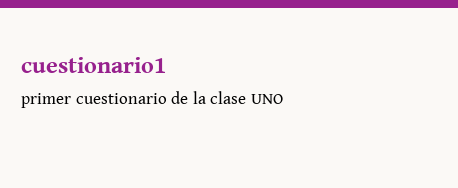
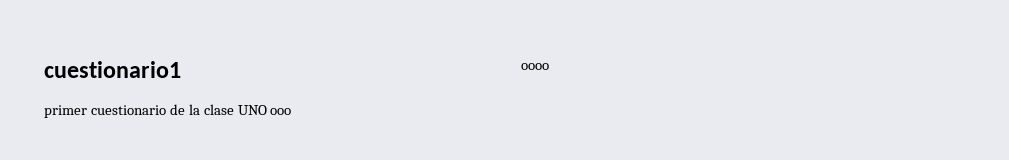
(283, 99) none -> [270,108,292,115] [521,63,549,70] ooo // oooo

